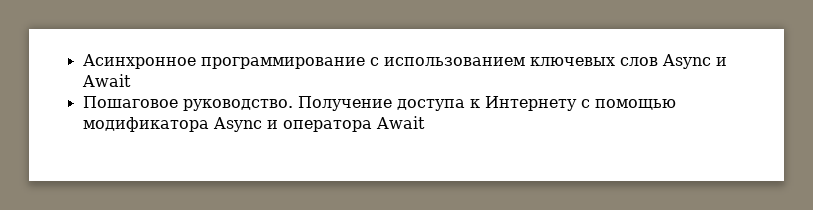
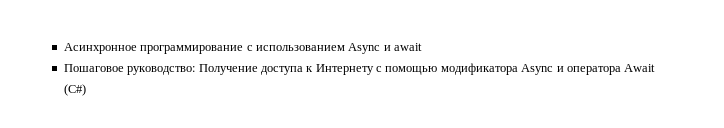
[529,54,727,69] [81,74,131,87] ключевых слов Async и Await -> [348,43,422,54] Async и await
[182,99,293,111] руководство. -> [127,66,196,75] руководство:
(425, 122) none -> [63,84,86,96] (C#)

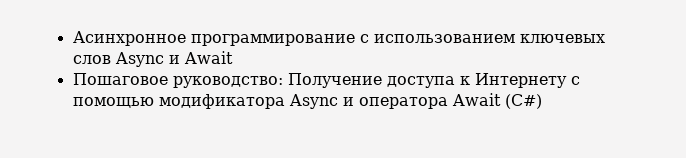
[348,43,422,54] Async и await -> [519,34,605,43] [72,51,233,67] ключевых слов Async и Await

